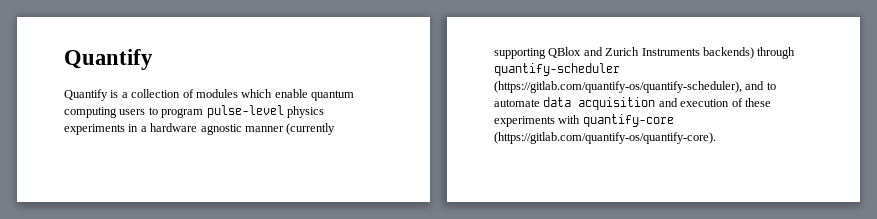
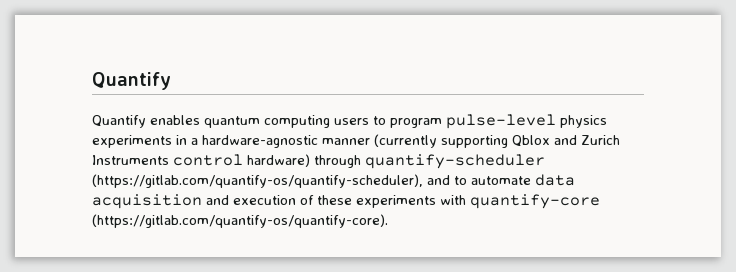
[110,89,308,98] is a collection of modules which enable -> [150,115,200,125] enables
[150,123,242,135] hardware agnostic -> [202,135,318,148] hardware-agnostic
[548,47,582,58] QBlox -> [512,135,550,147] Qblox
[702,47,754,59] backends) -> [173,154,310,167] control hardware)

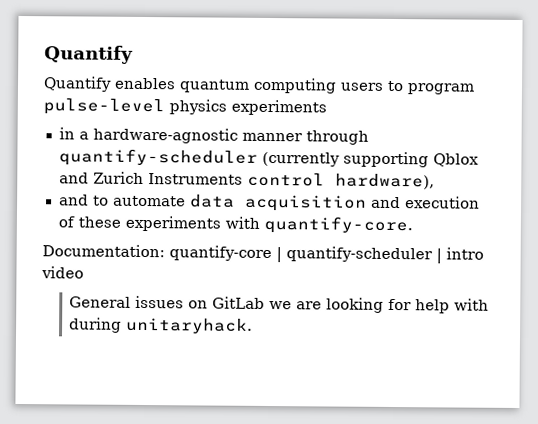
(172, 141) none -> (327, 107) //
(370, 141) none -> [305,130,369,145] [58,148,258,167] through quantify-scheduler
[247,154,545,169] [92,174,423,188] hardware) through quantify-scheduler (https://gitlab.com/quantify-os/quantify-scheduler), -> [334,173,435,190] hardware), //
[470,194,600,209] [92,214,388,228] quantify-core (https://gitlab.com/quantify-os/quantify-core). -> [263,215,413,235] [42,244,484,264] [41,266,84,279] [69,295,490,314] [69,317,254,334] quantify-core. // Documentation: quantify-core | quantify-scheduler | intro video // General issues on GitLab we are looking for help with during unitaryhack.

